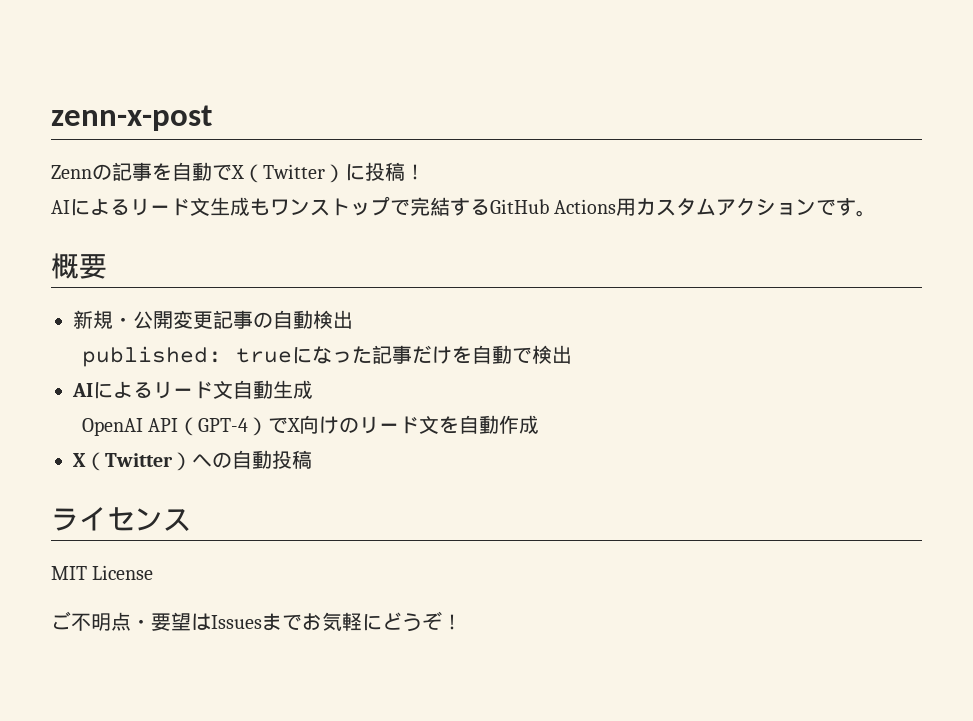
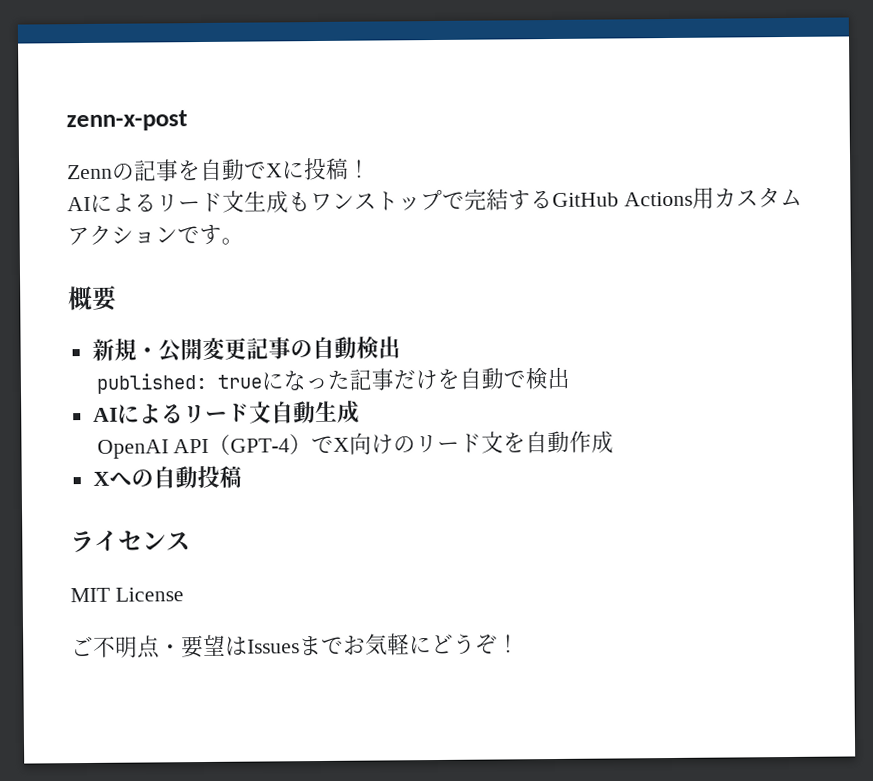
[243,164,345,183] （Twitter） -> (283, 170) none
[85,452,192,471] （Twitter） -> (110, 478) none

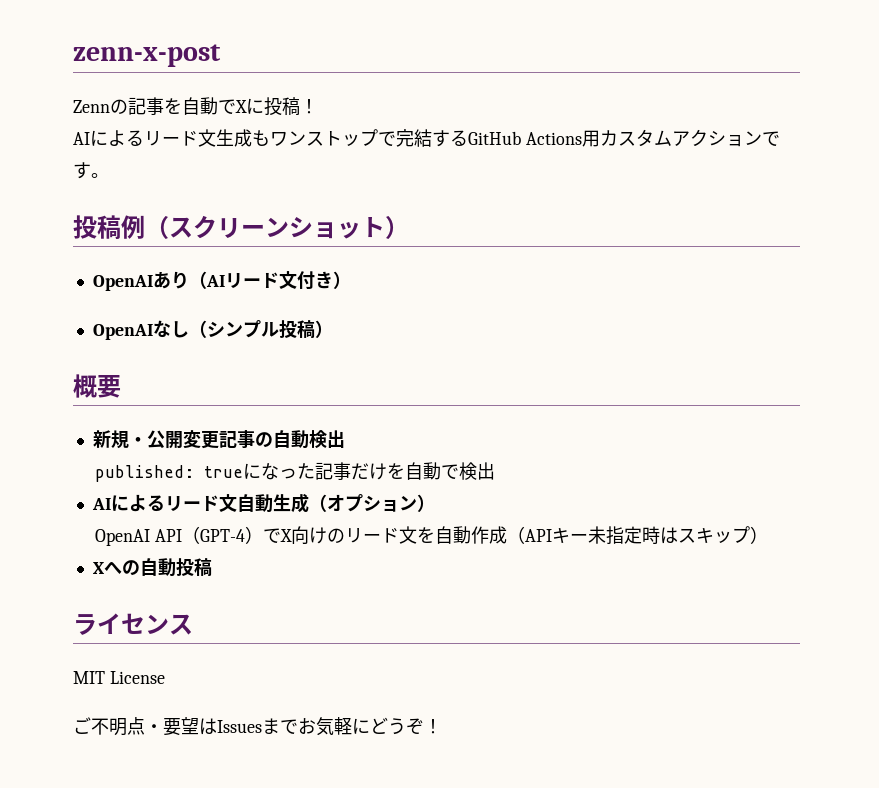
(244, 241) none -> [73,215,409,239] [92,271,351,291] [92,320,333,340] // 投稿例（スクリーンショット） // OpenAIあり（AIリード文付き） // OpenAIなし（シンプル投稿）
(360, 412) none -> [308,494,435,512] （オプション）
(615, 442) none -> [506,526,768,545] （APIキー未指定時はスキップ）

